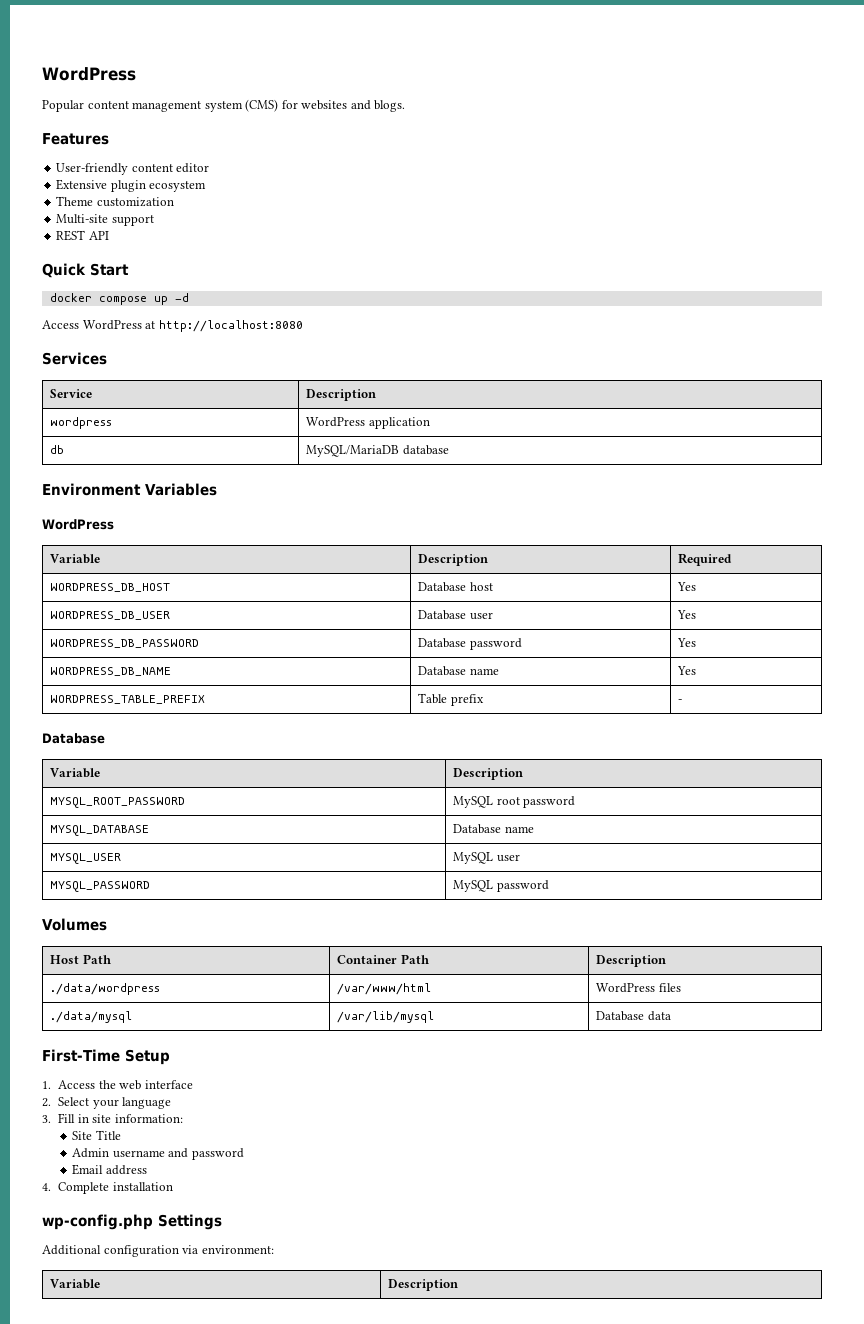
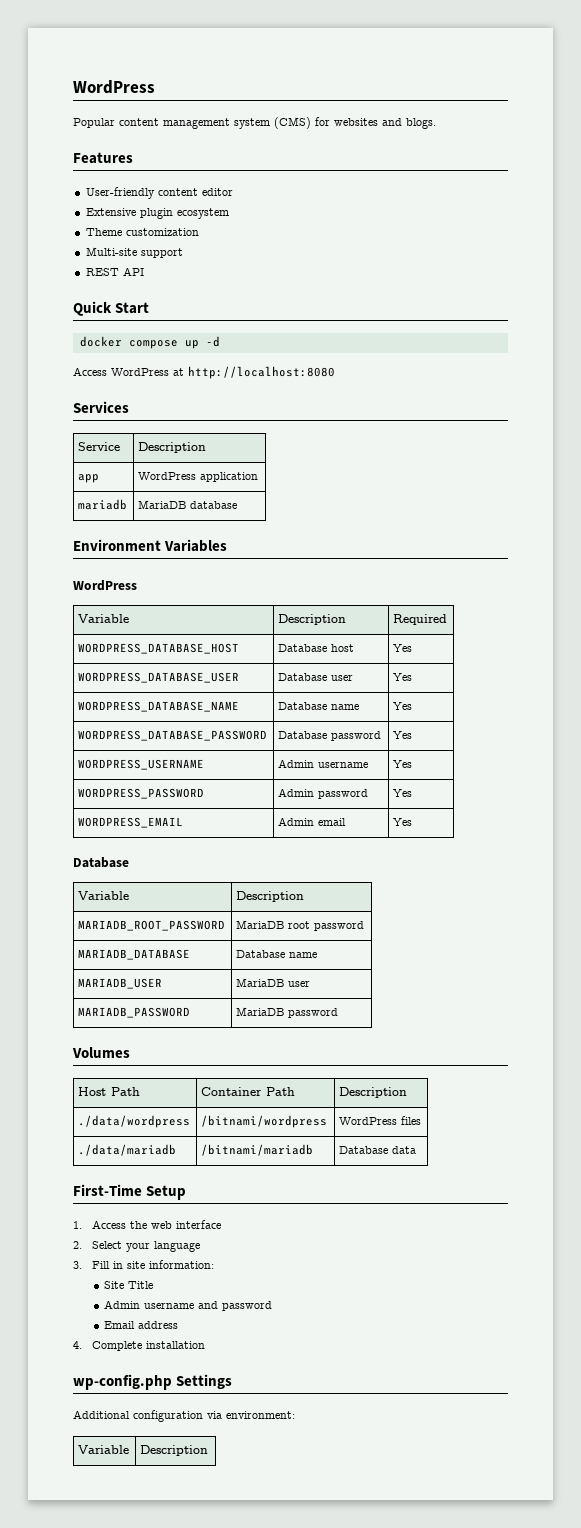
[50,417,113,429] wordpress -> [78,474,100,483] app
[50,445,65,454] [306,445,400,457] db | MySQL/MariaDB -> [78,499,128,510] [138,500,187,509] mariadb | MariaDB
[50,583,171,592] WORDPRESS_DB_HOST -> [78,643,240,654] WORDPRESS_DATABASE_HOST
[50,611,171,620] WORDPRESS_DB_USER -> [78,672,240,683] WORDPRESS_DATABASE_USER
[50,639,200,648] [418,638,522,650] [677,638,697,647] [50,667,172,676] [418,666,499,676] [677,666,697,675] [50,695,206,704] [418,693,484,706] [678,699,683,703] WORDPRESS_DB_PASSWORD | Database password | Yes // WORDPRESS_DB_NAME | Database name | Yes // WORDPRESS_TABLE_PREFIX | Table prefix | - -> [78,701,240,712] [278,702,360,710] [393,702,413,710] [78,730,268,741] [278,731,382,741] [393,731,413,739] [78,759,205,770] [278,759,369,768] [393,760,413,768] [78,788,205,799] [278,788,369,799] [393,789,413,797] [78,817,184,828] [278,817,347,826] [393,818,413,826] WORDPRESS_DATABASE_NAME | Database name | Yes // WORDPRESS_DATABASE_PASSWORD | Database password | Yes // WORDPRESS_USERNAME | Admin username | Yes // WORDPRESS_PASSWORD | Admin password | Yes // WORDPRESS_EMAIL | Admin email | Yes
[50,797,186,808] [453,796,494,808] MYSQL_ROOT_PASSWORD | MySQL -> [78,920,226,931] [236,920,285,929] MARIADB_ROOT_PASSWORD | MariaDB
[50,825,150,836] MYSQL_DATABASE -> [78,949,191,960] MARIADB_DATABASE
[50,853,122,864] [453,852,494,864] MYSQL_USER | MySQL -> [78,978,163,989] [236,978,285,987] MARIADB_USER | MariaDB
[50,881,151,892] [453,880,494,892] MYSQL_PASSWORD | MySQL -> [78,1007,191,1018] [236,1007,285,1016] MARIADB_PASSWORD | MariaDB
[337,983,432,995] /var/www/html -> [201,1115,328,1128] /bitnami/wordpress
[50,1011,133,1023] [337,1011,435,1023] ./data/mysql | /var/lib/mysql -> [78,1144,177,1156] [201,1144,314,1156] ./data/mariadb | /bitnami/mariadb

